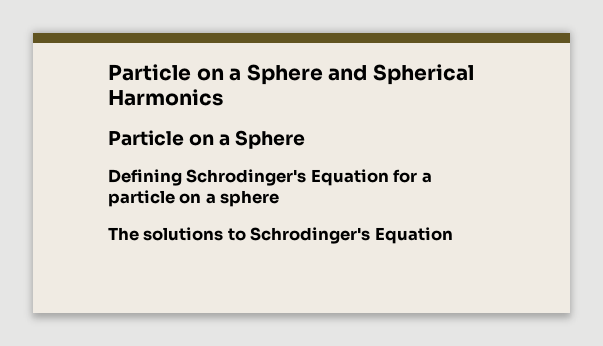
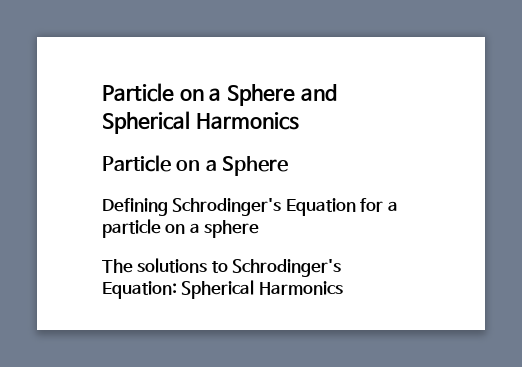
[374,227,453,244] Equation -> [102,280,343,299] Equation: Spherical Harmonics

